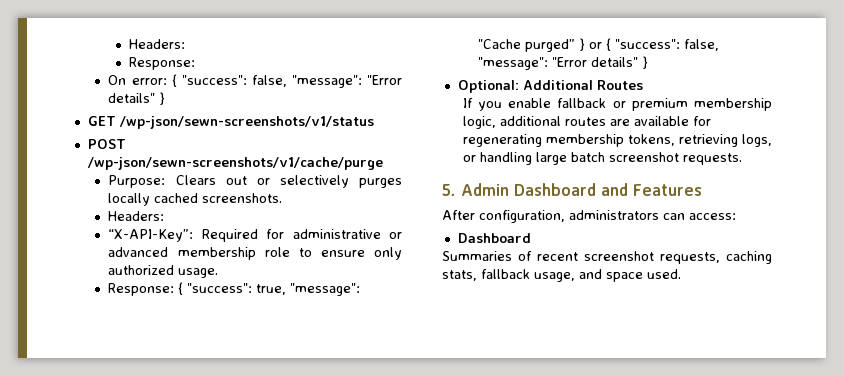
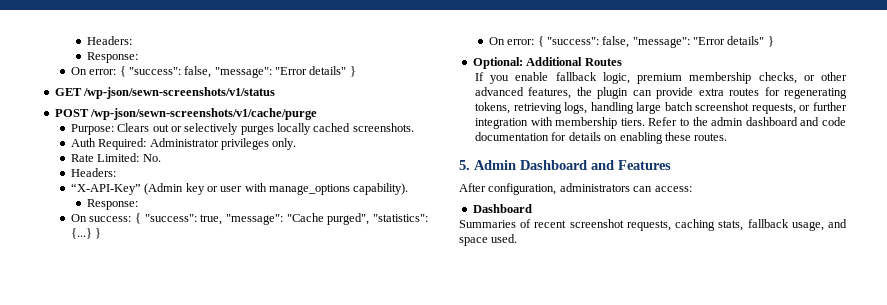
[108,211,165,221] [108,229,402,242] [108,247,402,260] [108,265,219,278] [108,283,175,296] Headers: // “X-API-Key”: Required for administrative or advanced membership role to ensure only authorized usage. // Response: -> [70,138,297,150] [70,153,161,162] [70,168,116,177] [70,183,409,195] [86,199,138,210] [70,214,132,222] Auth Required: Administrator privileges only. // Rate Limited: No. // Headers: // “X-API-Key” (Admin key or user with manage_options capability). // Response: // On success:
[525,38,603,52] purged” } or -> [327,213,428,225] [70,228,102,239] [488,37,535,45] purged", "statistics": {...} } // On error:
[612,101,626,108] or -> [602,72,630,84] logic,
[462,116,689,129] logic, additional routes are available -> [758,72,847,84] [475,87,760,99] checks, or other advanced features, the plugin can provide extra routes
[545,134,624,147] membership -> (847, 93) none
[462,155,476,162] or -> (588, 108) none
[682,153,742,165] requests. -> [751,102,847,114] [475,117,846,129] [475,132,728,144] requests, or further integration with membership tiers. Refer to the admin dashboard and code documentation for details on enabling these routes.

